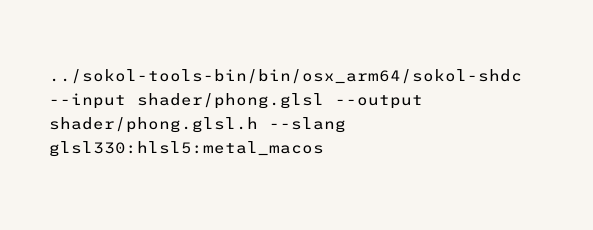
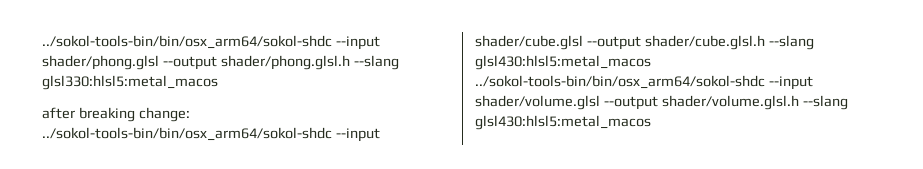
(324, 149) none -> [42,107,190,122] [42,127,380,142] [475,35,814,50] [475,55,651,70] [475,75,813,90] [475,95,848,110] [475,115,651,130] // after breaking change: ../sokol-tools-bin/bin/osx_arm64/sokol-shdc --input shader/cube.glsl --output shader/cube.glsl.h --slang glsl430:hlsl5:metal_macos ../sokol-tools-bin/bin/osx_arm64/sokol-shdc --input shader/volume.glsl --output shader/volume.glsl.h --slang glsl430:hlsl5:metal_macos

